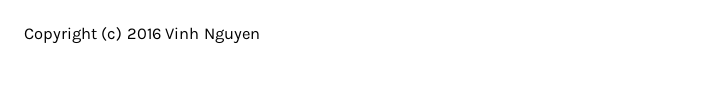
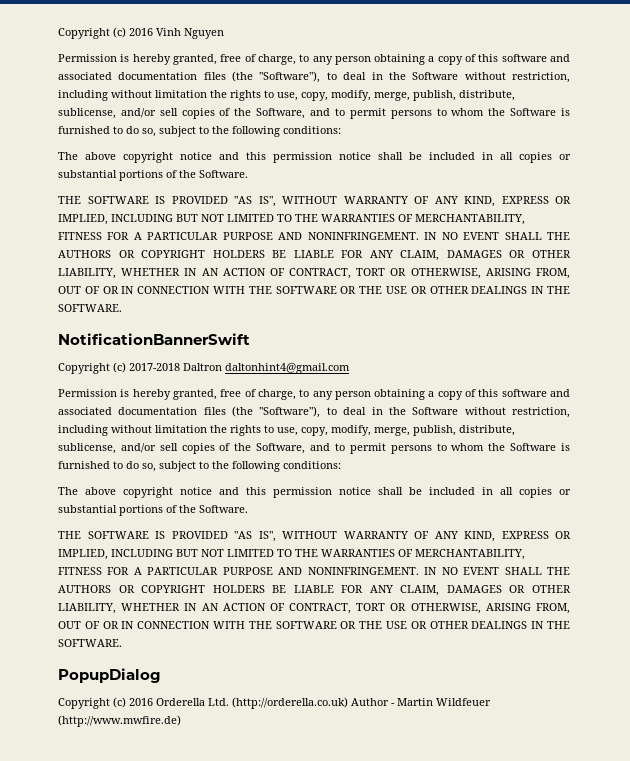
(260, 36) none -> [58,54,570,65] [58,71,571,83] [58,90,515,101] [58,108,571,119] [58,126,341,137] [58,152,571,163] [58,170,248,181] [58,196,571,207] [58,214,525,225] [58,232,570,240] [58,250,571,261] [58,268,570,279] [58,286,571,294] [58,304,122,312] [58,333,250,345] [58,362,350,374] [58,389,570,400] [58,406,571,418] [58,425,515,436] [58,443,571,454] [58,461,341,472] [58,487,571,498] [58,505,248,516] [58,531,571,542] [58,549,525,560] [58,567,570,575] [58,585,571,596] [58,603,570,614] [58,621,571,629] [58,639,122,647] [58,668,161,683] [58,697,491,709] [58,715,181,727] // Permission is hereby granted, free of charge, to any person obtaining a copy of this software and associated documentation files (the "Software"), to deal in the Software without restriction, including without limitation the rights to use, copy, modify, merge, publish, distribute, sublicense, and/or sell copies of the Software, and to permit persons to whom the Software is furnished to do so, subject to the following conditions: // The above copyright notice and this permission notice shall be included in all copies or substantial portions of the Software. // THE SOFTWARE IS PROVIDED "AS IS", WITHOUT WARRANTY OF ANY KIND, EXPRESS OR IMPLIED, INCLUDING BUT NOT LIMITED TO THE WARRANTIES OF MERCHANTABILITY, FITNESS FOR A PARTICULAR PURPOSE AND NONINFRINGEMENT. IN NO EVENT SHALL THE AUTHORS OR COPYRIGHT HOLDERS BE LIABLE FOR ANY CLAIM, DAMAGES OR OTHER LIABILITY, WHETHER IN AN ACTION OF CONTRACT, TORT OR OTHERWISE, ARISING FROM, OUT OF OR IN CONNECTION WITH THE SOFTWARE OR THE USE OR OTHER DEALINGS IN THE SOFTWARE. // NotificationBannerSwift // Copyright (c) 2017-2018 Daltron daltonhint4@gmail.com // Permission is hereby granted, free of charge, to any person obtaining a copy of this software and associated documentation files (the "Software"), to deal in the Software without restriction, including without limitation the rights to use, copy, modify, merge, publish, distribute, sublicense, and/or sell copies of the Software, and to permit persons to whom the Software is furnished to do so, subject to the following conditions: // The above copyright notice and this permission notice shall be included in all copies or substantial portions of the Software. // THE SOFTWARE IS PROVIDED "AS IS", WITHOUT WARRANTY OF ANY KIND, EXPRESS OR IMPLIED, INCLUDING BUT NOT LIMITED TO THE WARRANTIES OF MERCHANTABILITY, FITNESS FOR A PARTICULAR PURPOSE AND NONINFRINGEMENT. IN NO EVENT SHALL THE AUTHORS OR COPYRIGHT HOLDERS BE LIABLE FOR ANY CLAIM, DAMAGES OR OTHER LIABILITY, WHETHER IN AN ACTION OF CONTRACT, TORT OR OTHERWISE, ARISING FROM, OUT OF OR IN CONNECTION WITH THE SOFTWARE OR THE USE OR OTHER DEALINGS IN THE SOFTWARE. // PopupDialog // Copyright (c) 2016 Orderella Ltd. (http://orderella.co.uk) Author - Martin Wildfeuer (http://www.mwfire.de)

